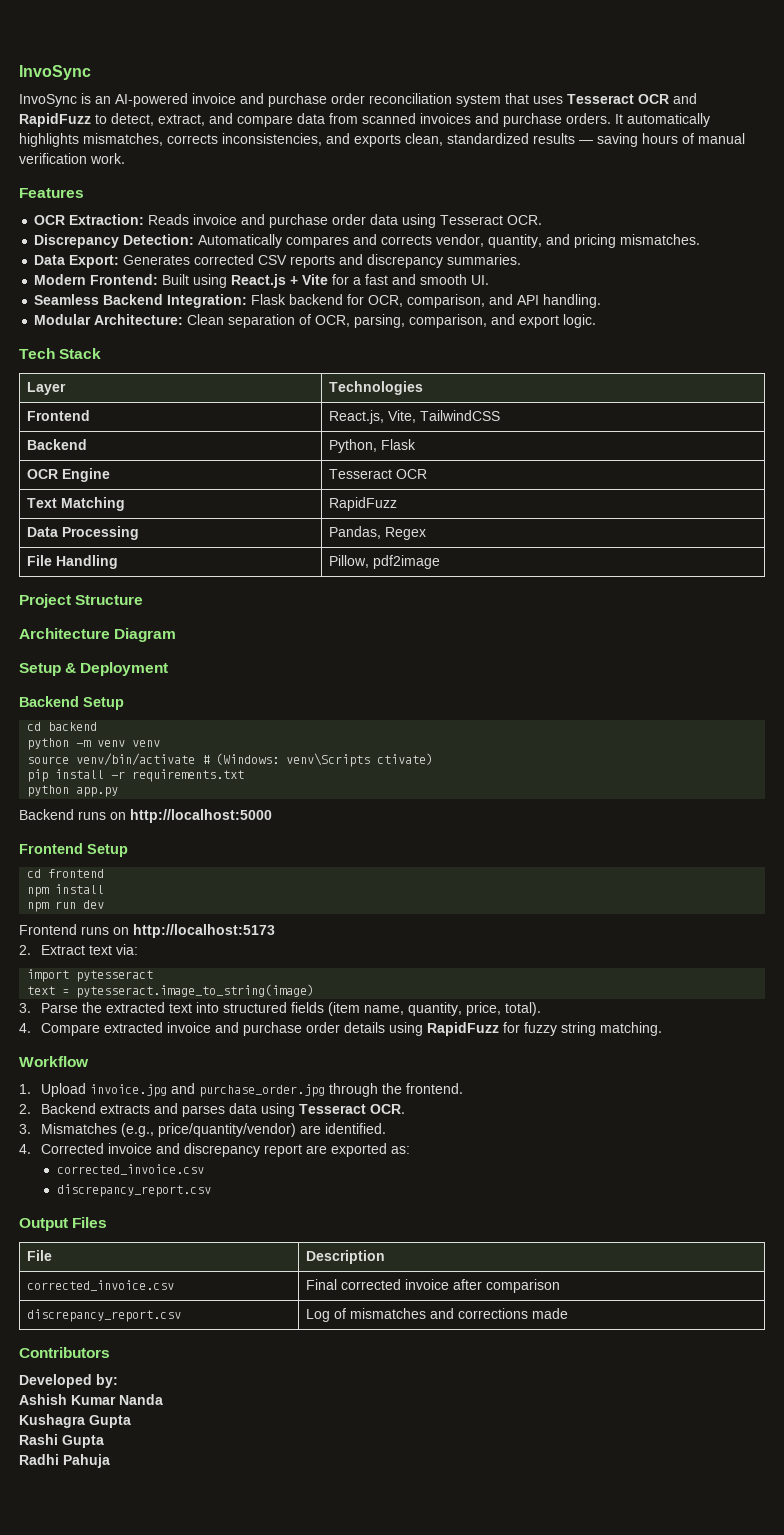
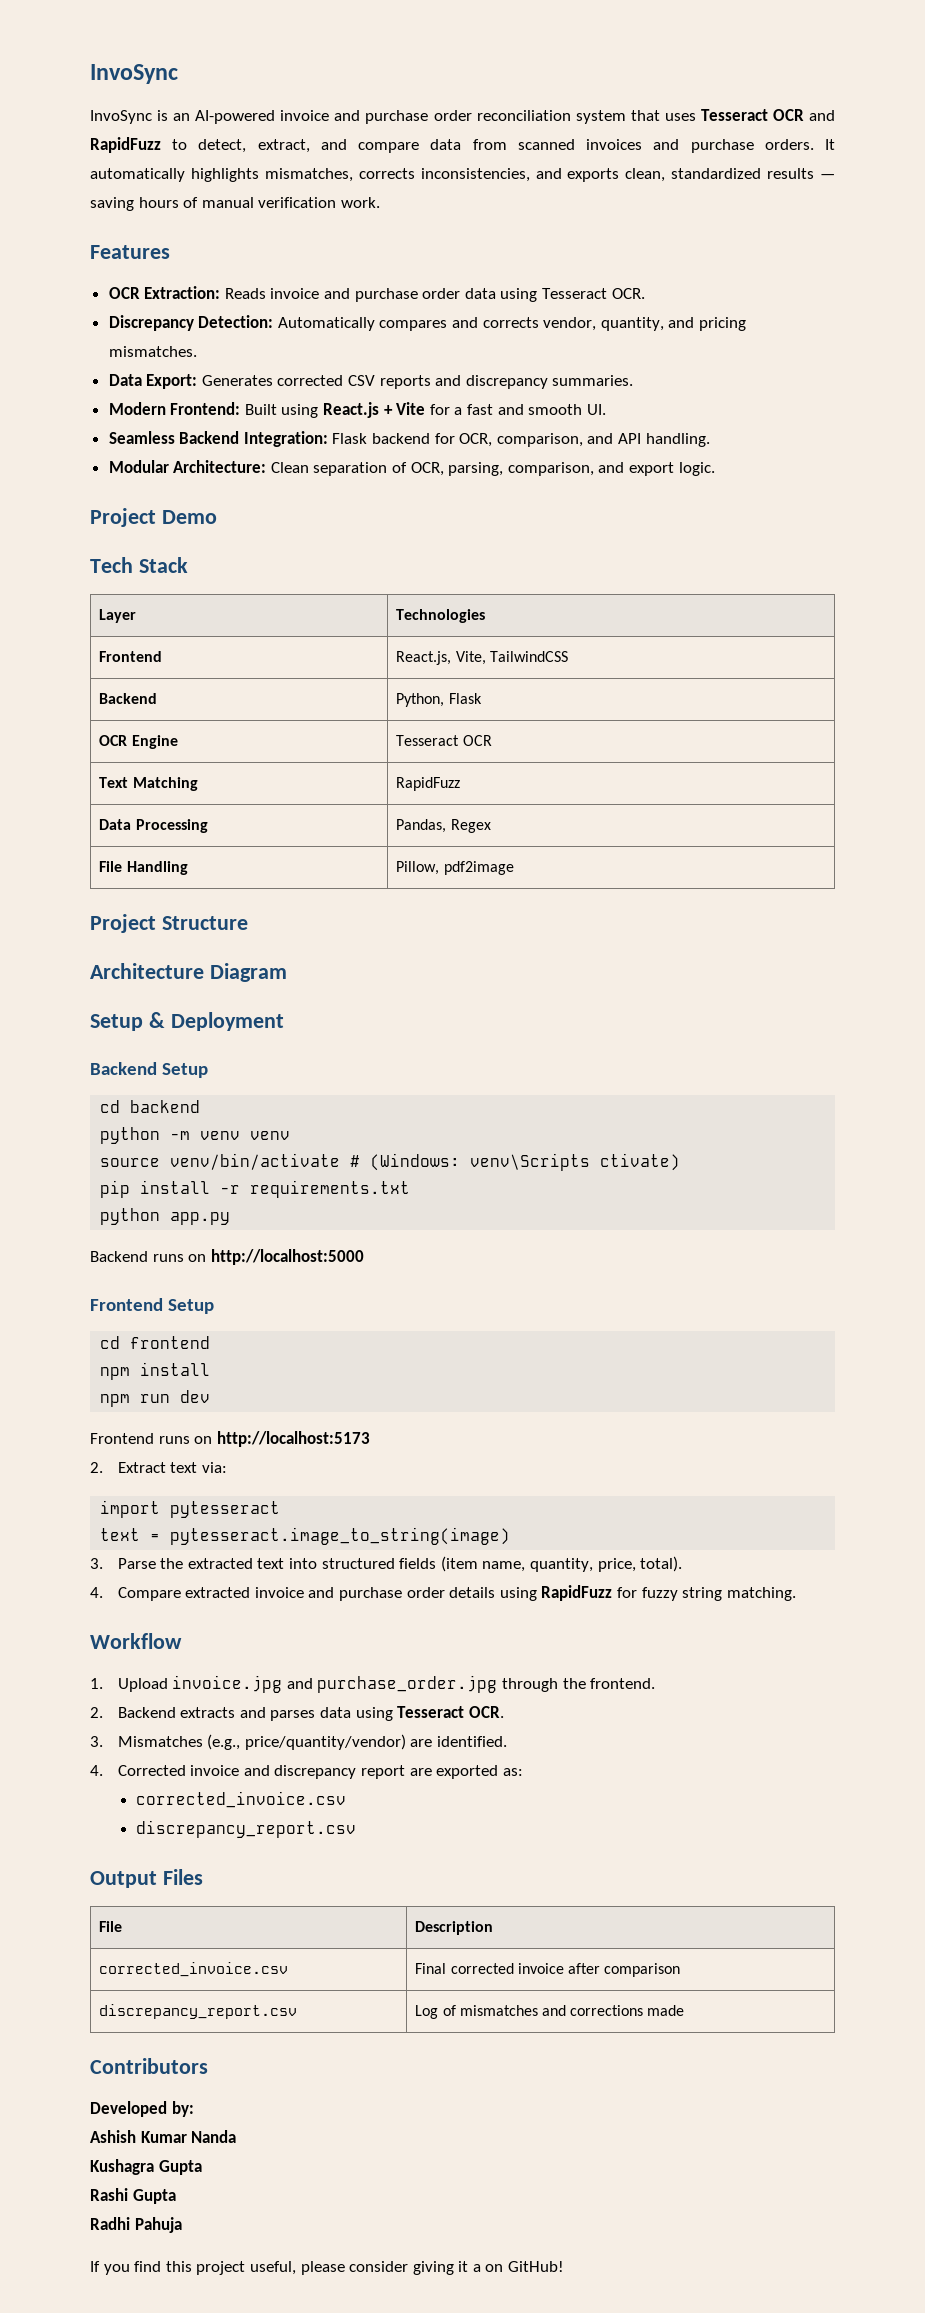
(597, 321) none -> [90,508,217,527] // Project Demo
(110, 1461) none -> [90,2261,565,2275] // If you find this project useful, please consider giving it a on GitHub!

